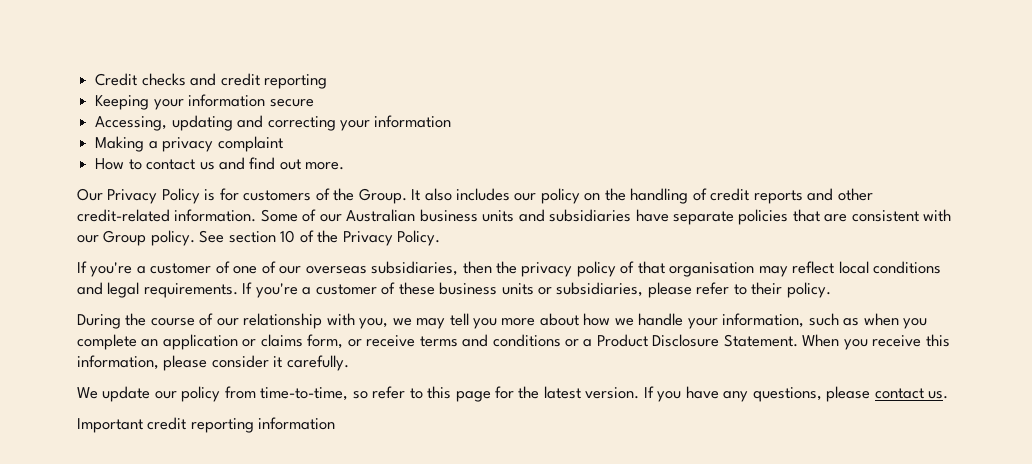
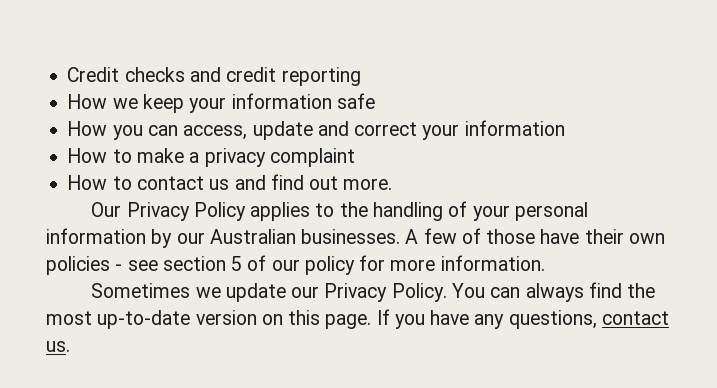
[95,94,314,110] [95,115,336,131] Keeping your information secure // Accessing, updating and correcting -> [67,93,375,113] [67,121,418,140] How we keep your information safe // How you can access, update and correct
[95,136,145,152] Making -> [67,148,184,163] How to make
[204,188,873,204] [77,209,952,225] [77,230,441,246] [77,261,942,277] [77,282,831,298] [77,313,928,329] [77,334,950,350] [77,355,349,371] [77,386,640,402] is for customers of the Group. It also includes our policy on the handling of credit reports and other credit-related information. Some of our Australian business units and subsidiaries have separate policies that are consistent with our Group policy. See section 10 of the Privacy Policy. // If you're a customer of one of our overseas subsidiaries, then the privacy policy of that organisation may reflect local conditions and legal requirements. If you're a customer of these business units or subsidiaries, please refer to their policy. // During the course of our relationship with you, we may tell you more about how we handle your information, such as when you complete an application or claims form, or receive terms and conditions or a Product Disclosure Statement. When you receive this information, please consider it carefully. // We update our policy from time-to-time, so refer to this page for the latest version. -> [250,201,588,221] [46,228,665,248] [46,255,545,275] [91,282,656,302] [46,310,372,329] applies to the handling of your personal information by our Australian businesses. A few of those have their own policies - see section 5 of our policy for more information. // Sometimes we update our Privacy Policy. You can always find the most up-to-date version on this page.
[826,386,871,402] please -> (597, 319) none
[77,417,336,433] // Important credit reporting information -> (70, 346) none

